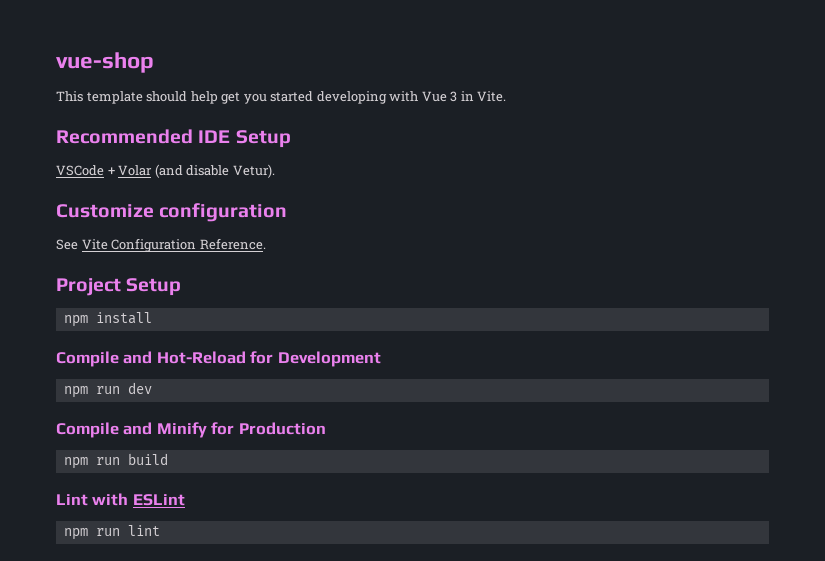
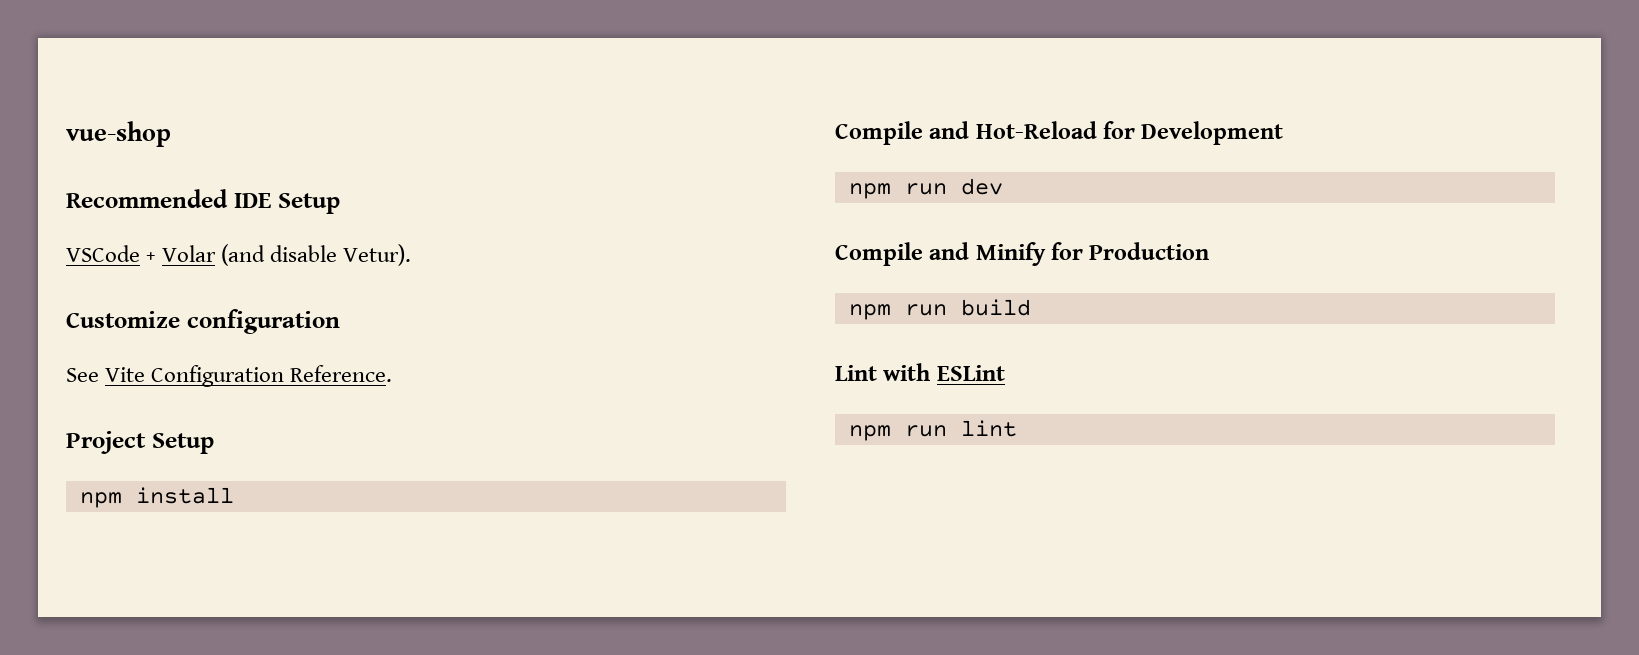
[56,91,507,104] // This template should help get you started developing with Vue 3 in Vite. -> (171, 134) none

